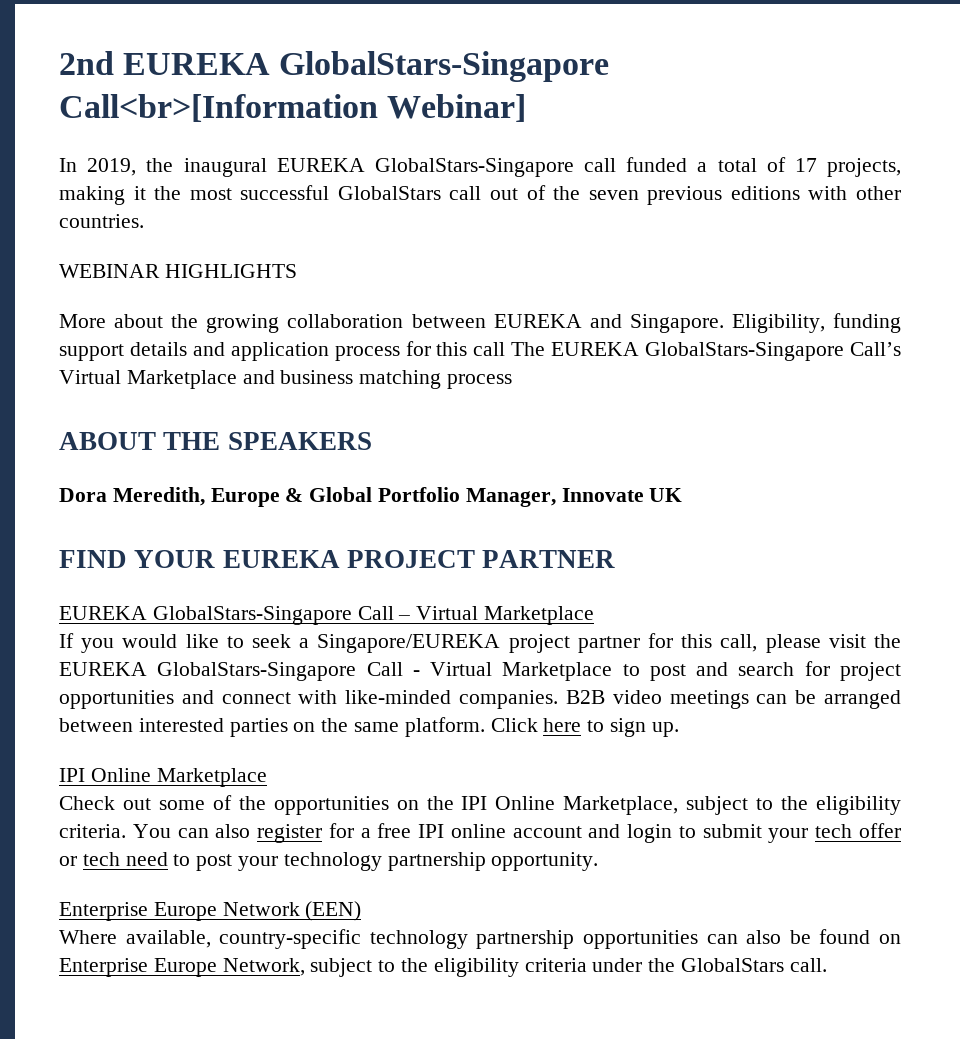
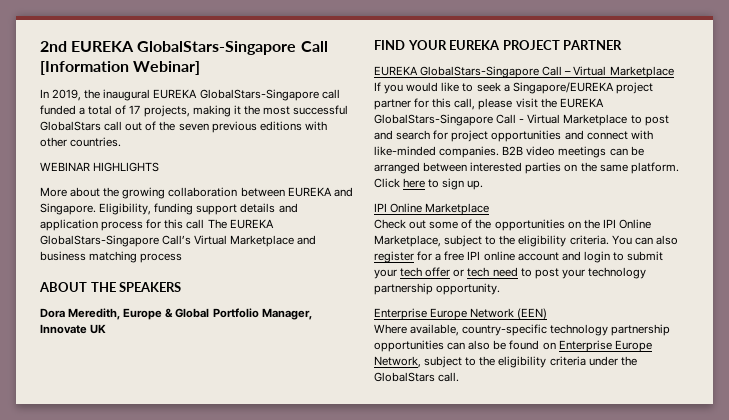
[59,94,378,122] Call<br>[Information -> [300,41,328,52] [40,61,129,75] Call [Information

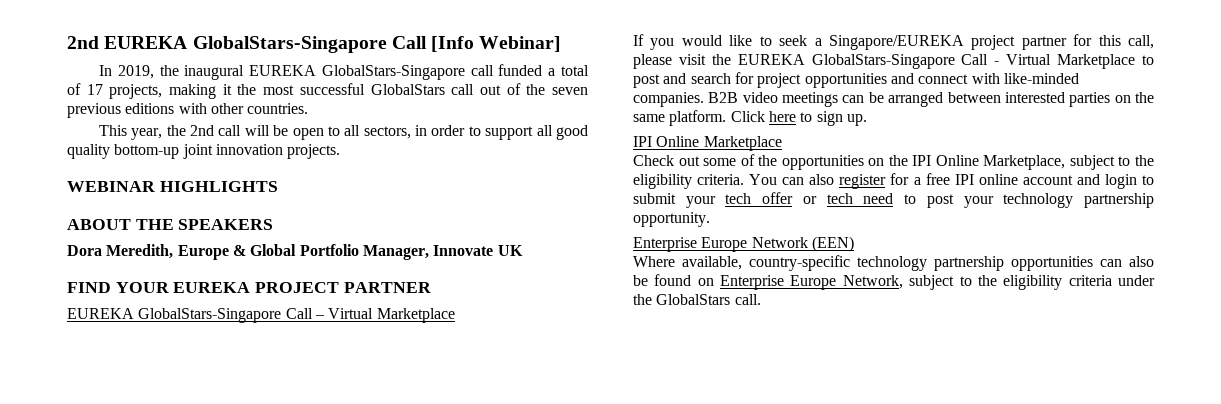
[40,61,129,75] [Information -> [431,36,475,52] [Info
[40,162,160,172] [40,187,353,199] [40,203,298,215] [40,219,274,231] [40,235,317,247] [40,251,183,263] WEBINAR HIGHLIGHTS // More about the growing collaboration between EUREKA and Singapore. Eligibility, funding support details and application process for this call The EUREKA GlobalStars-Singapore Call’s Virtual Marketplace and business matching process -> [98,125,588,140] [67,144,341,159] [67,181,278,192] This year, the 2nd call will be open to all sectors, in order to support all good quality bottom-up joint innovation projects. // WEBINAR HIGHLIGHTS

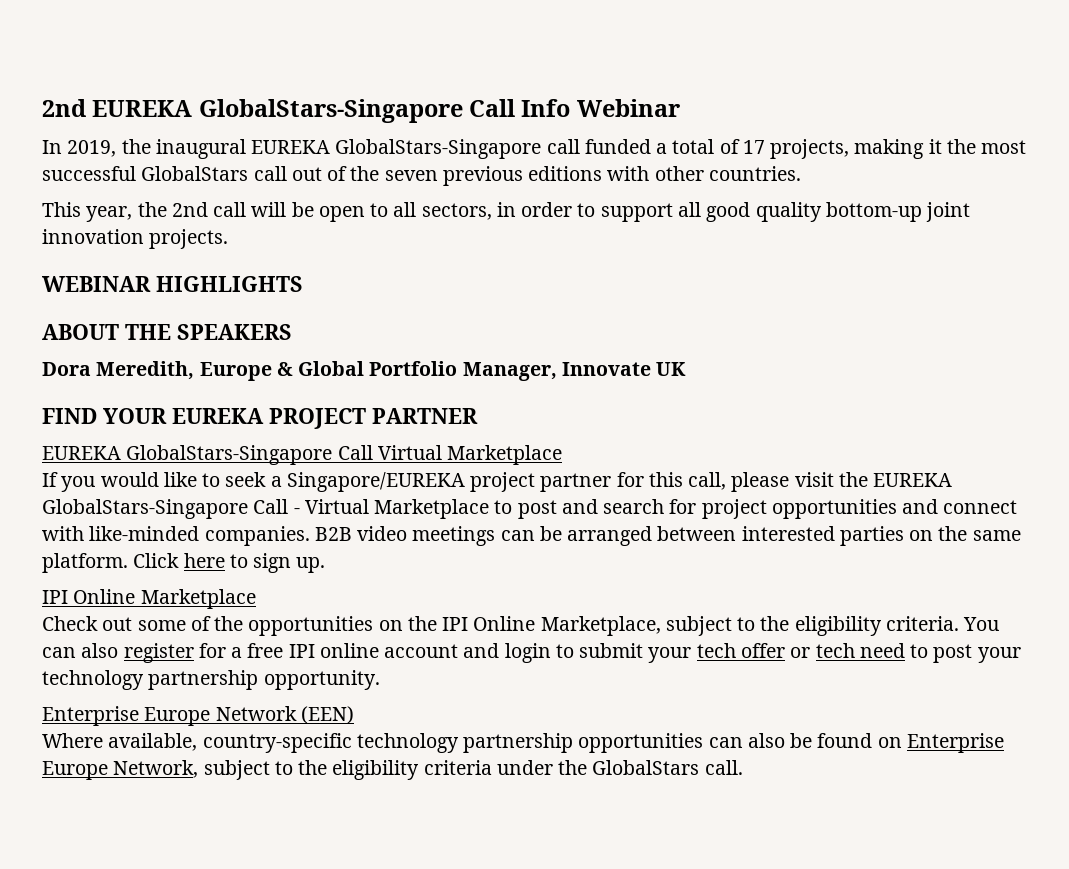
[431,36,562,52] [Info Webinar] -> [521,99,680,117] Info Webinar
[314,315,325,319] – -> (373, 452) none

